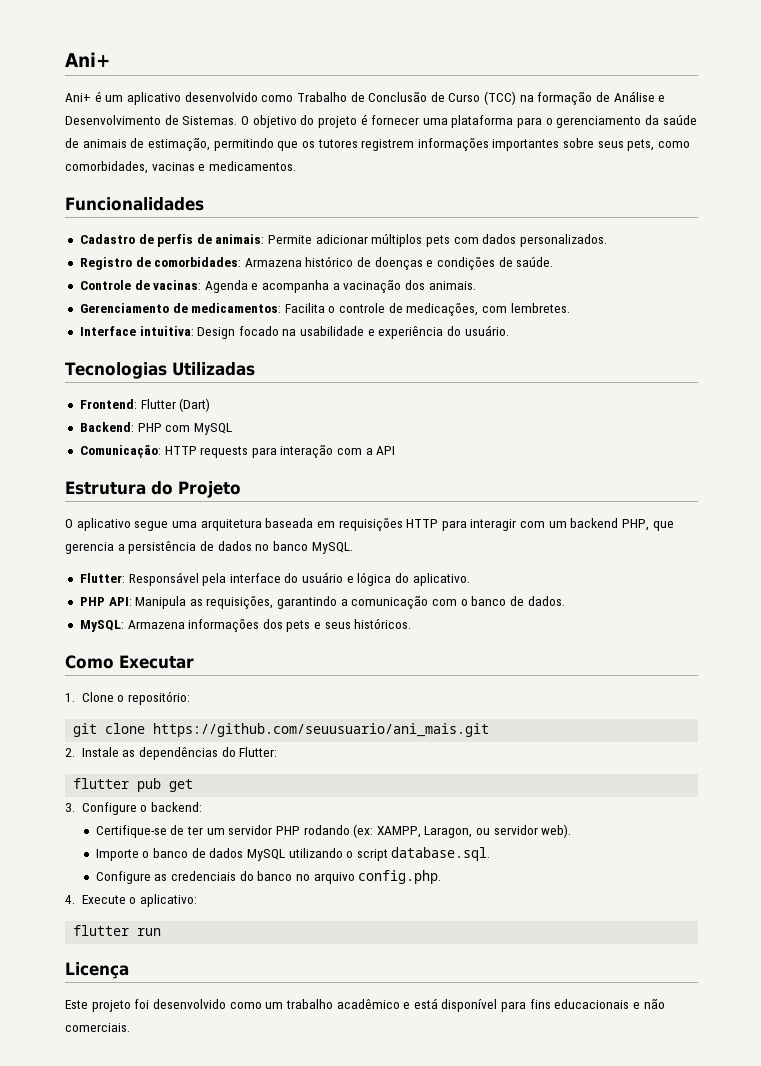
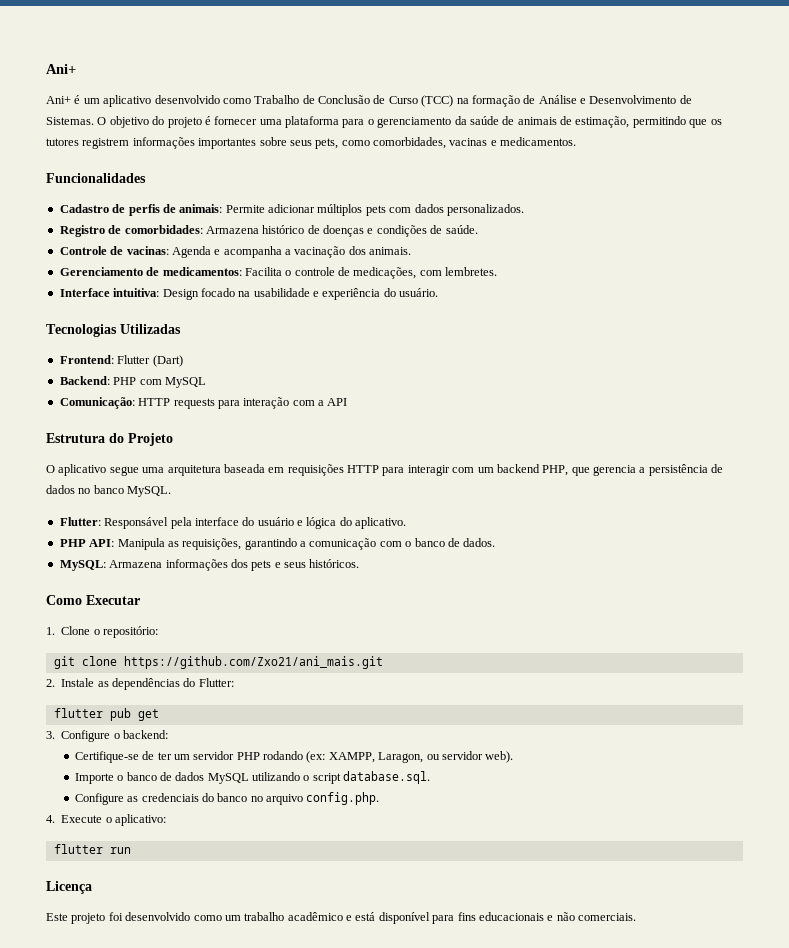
[153,723,490,737] https://github.com/seuusuario/ani_mais.git -> [123,656,383,669] https://github.com/Zxo21/ani_mais.git

